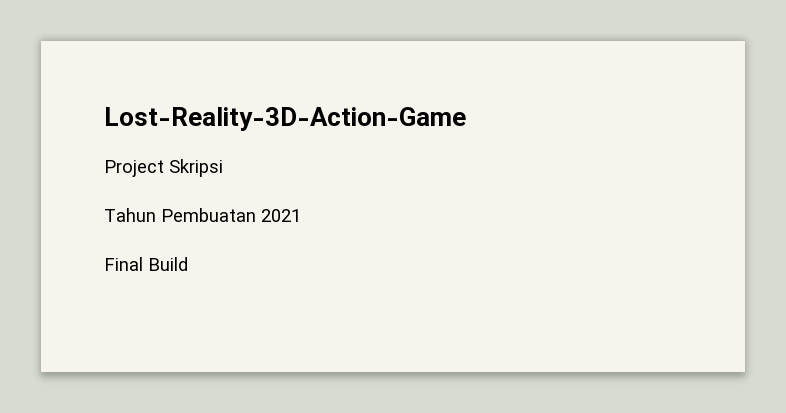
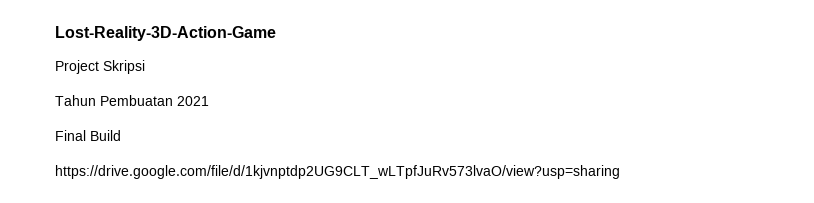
(188, 264) none -> [55,165,620,179] // https://drive.google.com/file/d/1kjvnptdp2UG9CLT_wLTpfJuRv573lvaO/view?usp=sharing

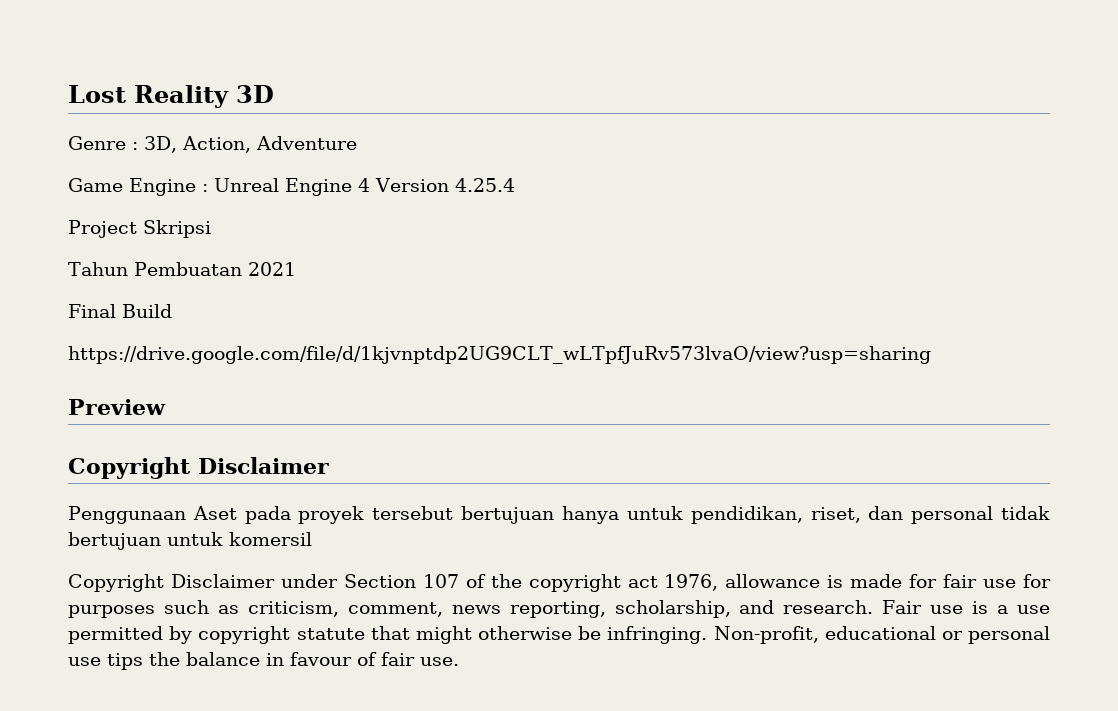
[55,26,276,41] Lost-Reality-3D-Action-Game -> [68,85,274,108] [68,136,357,153] [68,178,515,196] Lost Reality 3D // Genre : 3D, Action, Adventure // Game Engine : Unreal Engine 4 Version 4.25.4
(620, 172) none -> [68,399,166,415] [68,457,329,479] [68,506,1050,524] [68,532,312,550] [68,574,1051,592] [68,600,1050,618] [68,626,1050,644] [68,652,459,670] // Preview // Copyright Disclaimer // Penggunaan Aset pada proyek tersebut bertujuan hanya untuk pendidikan, riset, dan personal tidak bertujuan untuk komersil // Copyright Disclaimer under Section 107 of the copyright act 1976, allowance is made for fair use for purposes such as criticism, comment, news reporting, scholarship, and research. Fair use is a use permitted by copyright statute that might otherwise be infringing. Non-profit, educational or personal use tips the balance in favour of fair use.

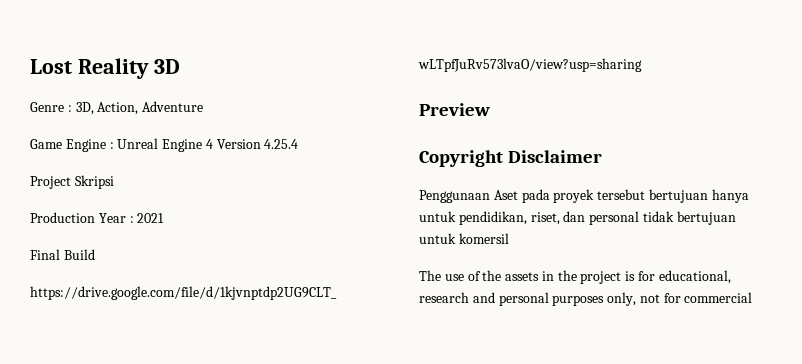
[68,262,242,276] Tahun Pembuatan -> [30,212,134,223] Production Year :
[68,574,1051,592] [68,600,1050,618] [68,626,1050,644] [68,652,459,670] Copyright Disclaimer under Section 107 of the copyright act 1976, allowance is made for fair use for purposes such as criticism, comment, news reporting, scholarship, and research. Fair use is a use permitted by copyright statute that might otherwise be infringing. Non-profit, educational or personal use tips the balance in favour of fair use. -> [419,270,731,284] [419,292,753,306] The use of the assets in the project is for educational, research and personal purposes only, not for commercial

